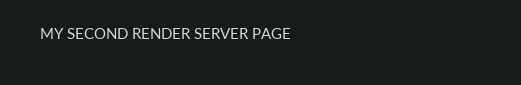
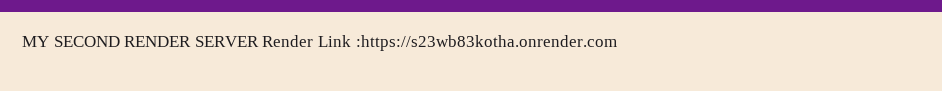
[252,28,291,39] PAGE -> [262,35,617,51] Render Link :https://s23wb83kotha.onrender.com

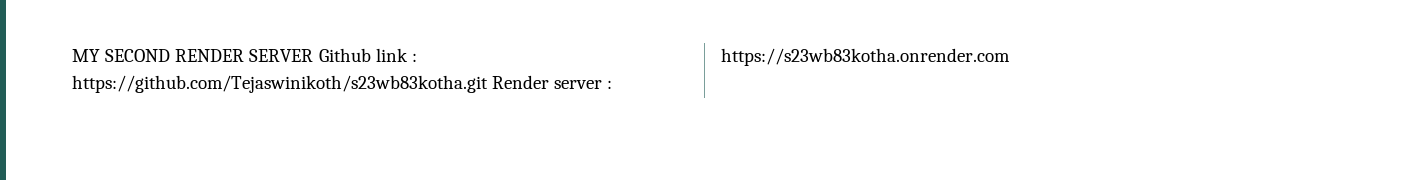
[262,35,617,51] Render Link :https://s23wb83kotha.onrender.com -> [318,48,417,62] [72,75,613,93] [721,48,1010,66] Github link : https://github.com/Tejaswinikoth/s23wb83kotha.git Render server : https://s23wb83kotha.onrender.com

